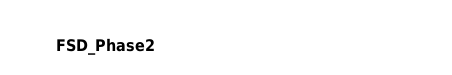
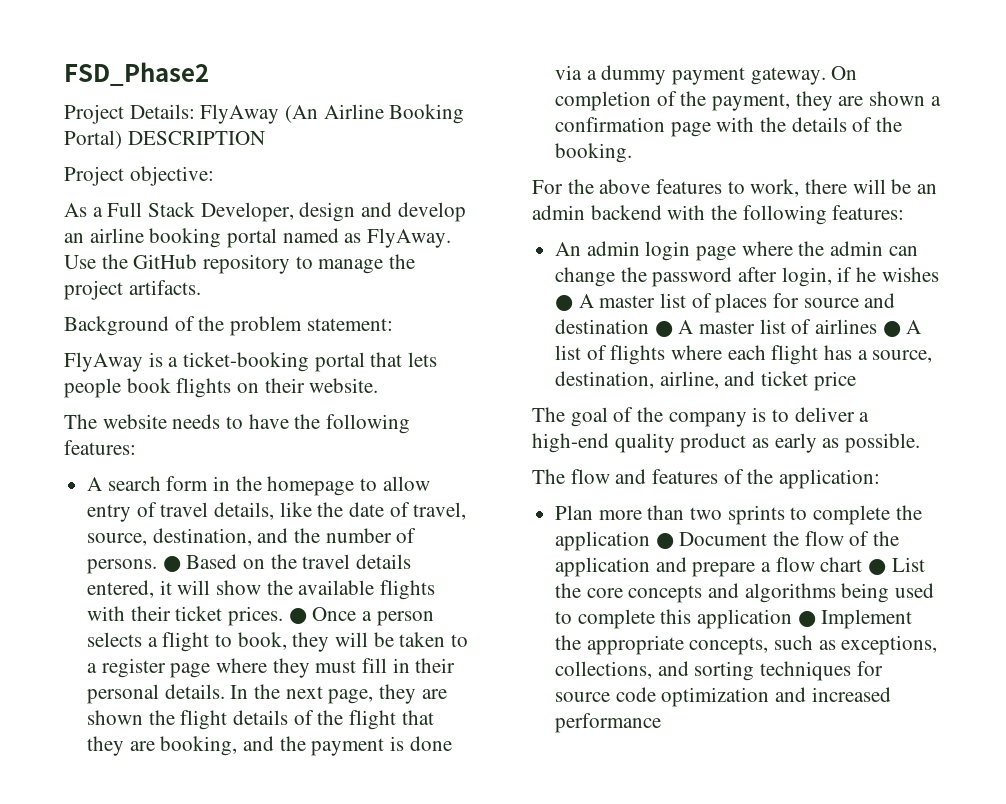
(155, 46) none -> [64,104,465,124] [64,130,265,149] [64,166,214,186] [64,202,466,222] [64,228,452,248] [64,254,416,274] [64,280,201,300] [64,316,393,336] [64,352,438,372] [64,378,379,398] [64,414,411,434] [64,440,136,455] [87,476,430,496] [87,502,467,522] [87,528,417,546] [87,554,412,574] [87,580,436,600] [87,606,434,626] [87,632,469,652] [87,658,456,678] [87,684,447,704] [87,710,434,730] [87,736,452,756] [555,65,858,85] [555,91,941,111] [555,117,903,137] [555,143,633,163] [532,179,938,197] [532,205,905,225] [555,241,918,261] [555,267,939,287] [555,293,896,313] [555,319,922,337] [555,345,933,365] [555,371,856,391] [532,407,870,427] [532,433,921,453] [532,469,881,489] [555,505,922,525] [555,531,900,551] [555,557,925,577] [555,583,935,603] [555,609,913,629] [555,635,938,655] [555,661,883,681] [555,687,891,707] [555,713,662,733] // Project Details: FlyAway (An Airline Booking Portal) DESCRIPTION // Project objective: // As a Full Stack Developer, design and develop an airline booking portal named as FlyAway. Use the GitHub repository to manage the project artifacts. // Background of the problem statement: // FlyAway is a ticket-booking portal that lets people book flights on their website. // The website needs to have the following features: // A search form in the homepage to allow entry of travel details, like the date of travel, source, destination, and the number of persons. ● Based on the travel details entered, it will show the available flights with their ticket prices. ● Once a person selects a flight to book, they will be taken to a register page where they must fill in their personal details. In the next page, they are shown the flight details of the flight that they are booking, and the payment is done via a dummy payment gateway. On completion of the payment, they are shown a confirmation page with the details of the booking. // For the above features to work, there will be an admin backend with the following features: // An admin login page where the admin can change the password after login, if he wishes ● A master list of places for source and destination ● A master list of airlines ● A list of flights where each flight has a source, destination, airline, and ticket price // The goal of the company is to deliver a high-end quality product as early as possible. // The flow and features of the application: // Plan more than two sprints to complete the application ● Document the flow of the application and prepare a flow chart ● List the core concepts and algorithms being used to complete this application ● Implement the appropriate concepts, such as exceptions, collections, and sorting techniques for source code optimization and increased performance

